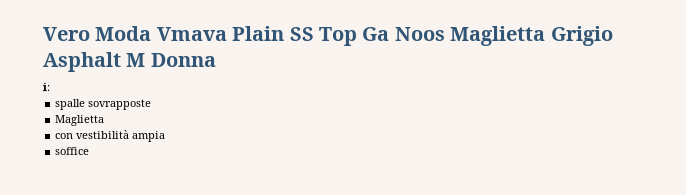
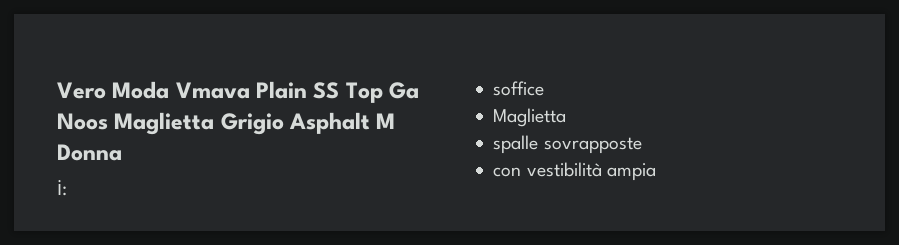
(50, 87) none -> [493,81,545,96] [493,108,567,127] // soffice // Maglietta
[55,115,105,126] // Maglietta -> (642, 145) none
[55,147,90,155] // soffice -> (656, 172) none

